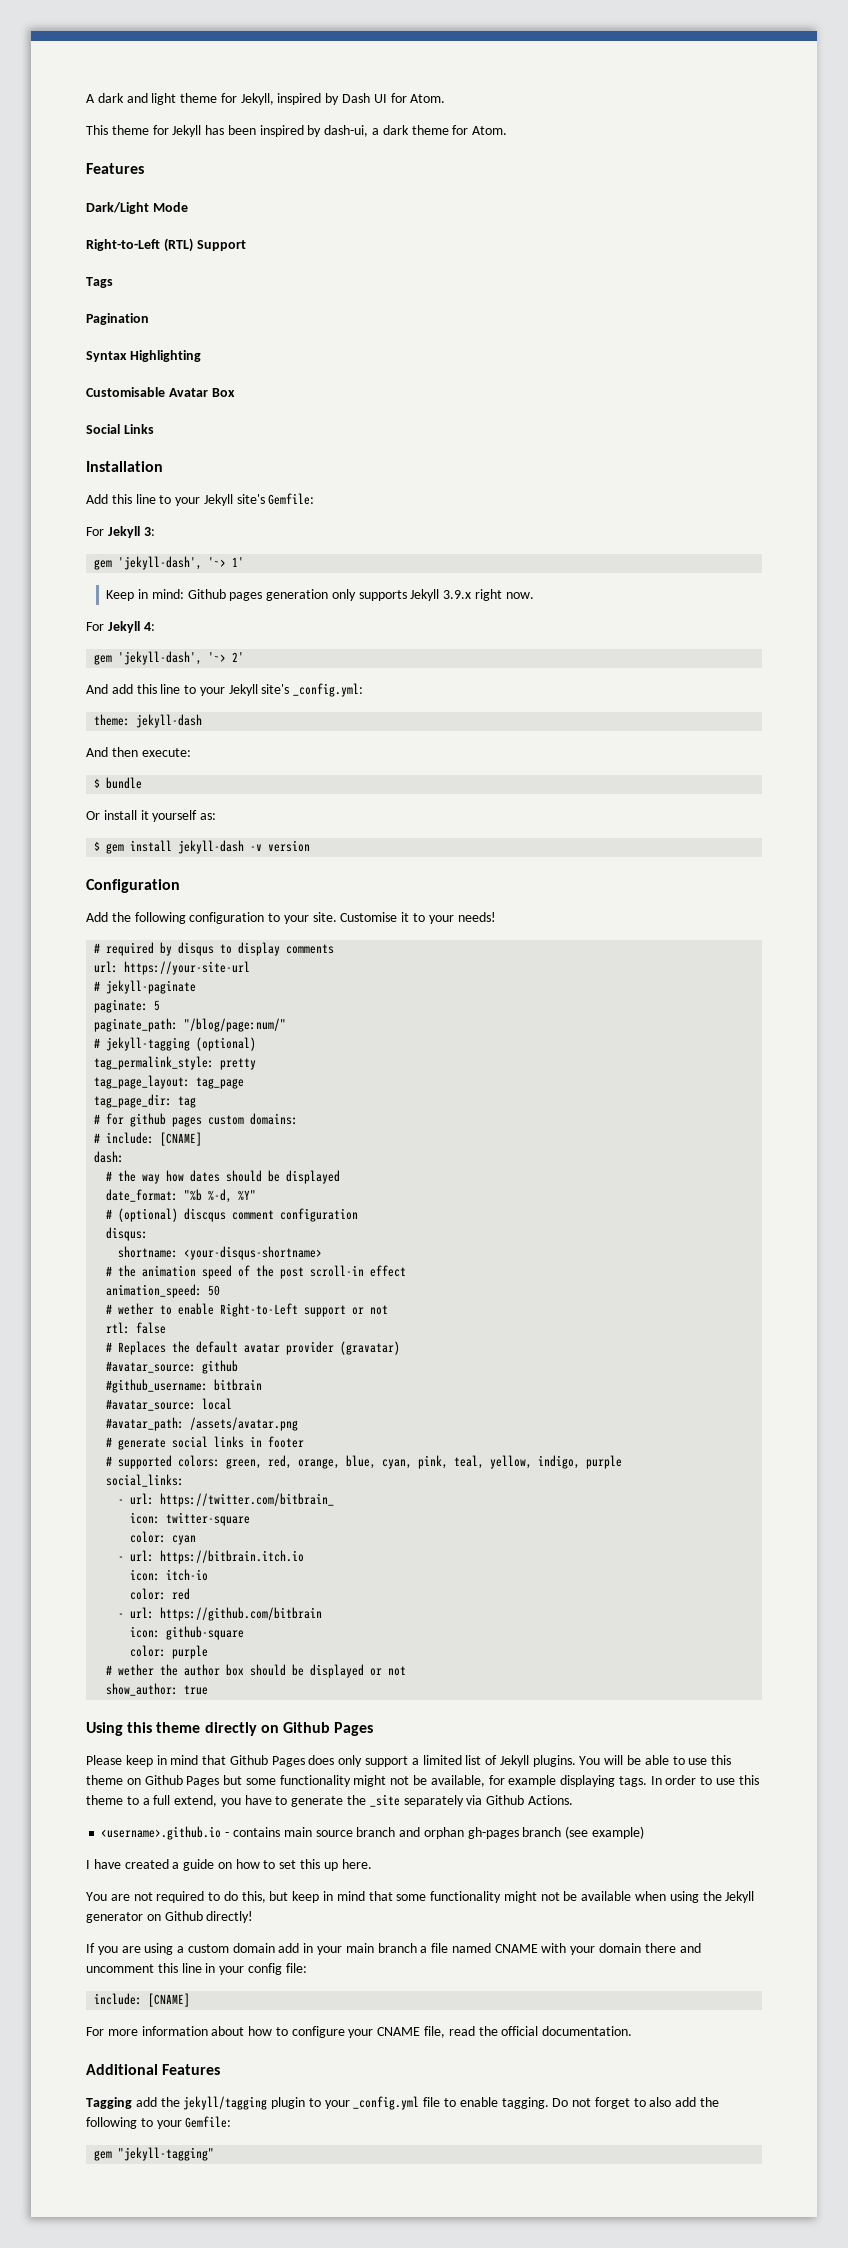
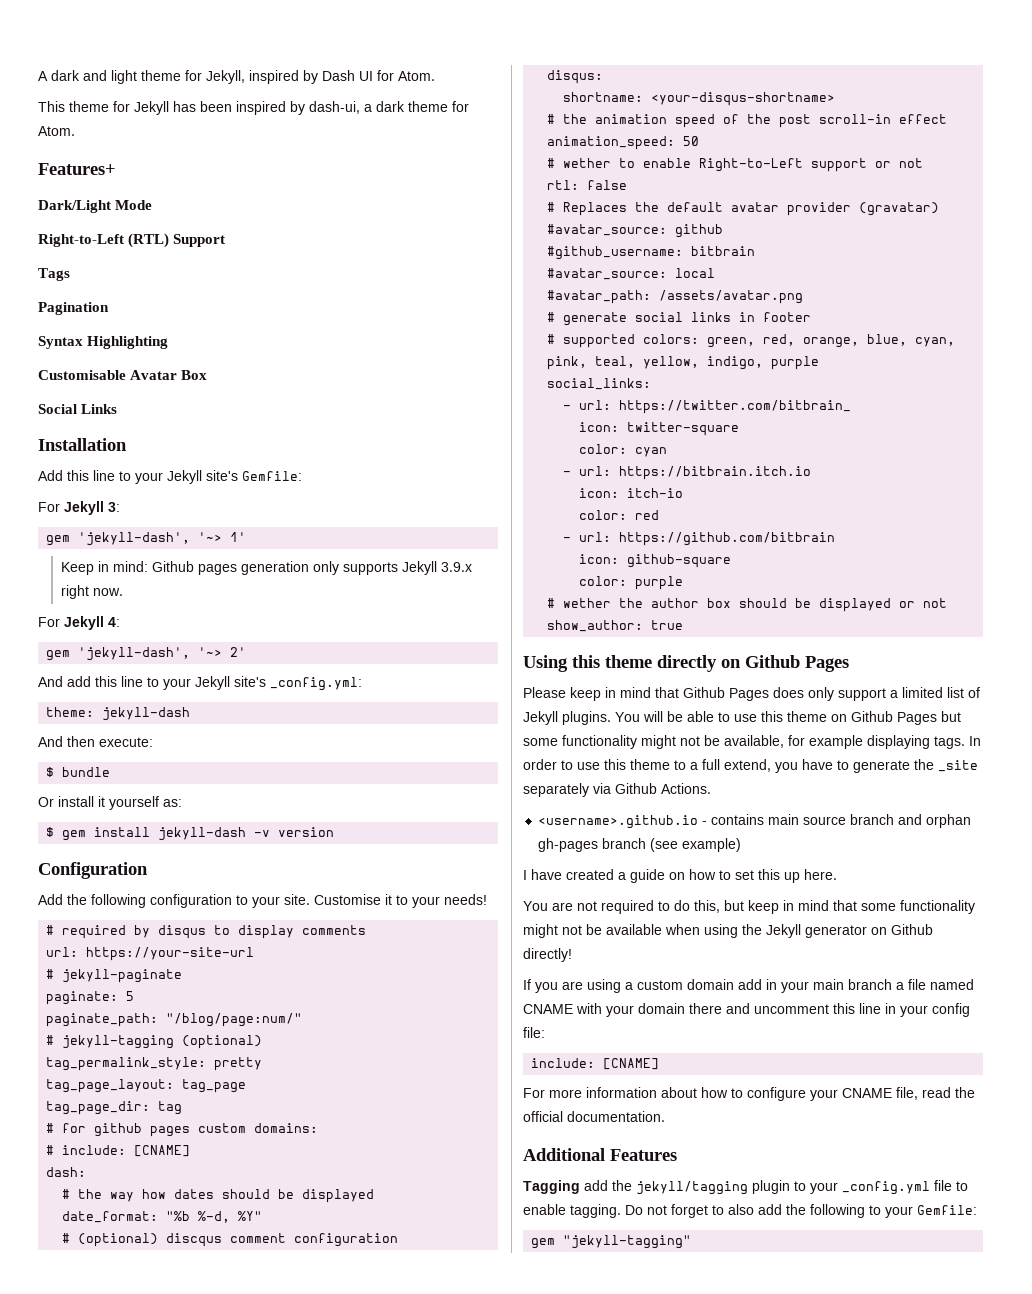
[86,163,144,174] Features -> [38,163,116,175] Features+

